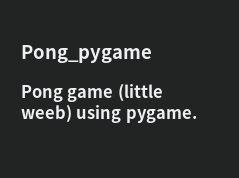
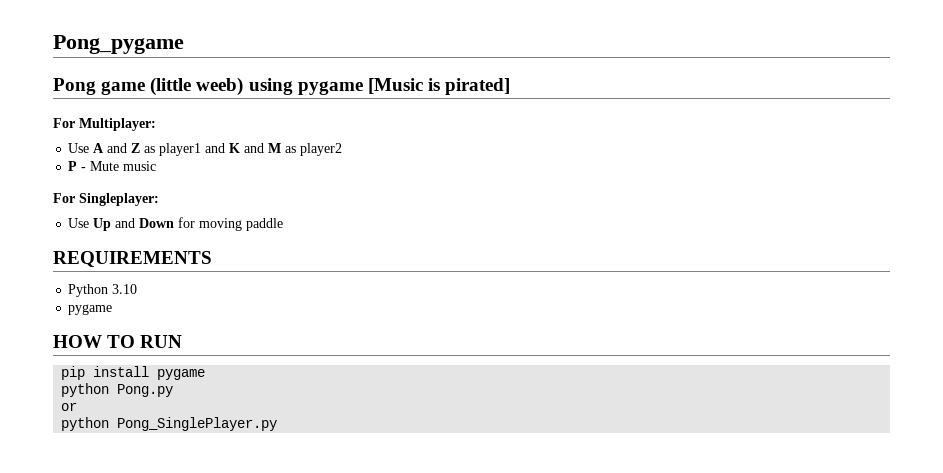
[125,109,197,123] pygame. -> [297,78,511,95] [53,118,156,131] [68,143,343,156] [68,161,157,171] [53,193,159,206] [68,217,284,231] [53,251,212,267] [68,284,138,297] [68,304,113,315] [53,335,183,348] [61,366,206,380] [61,383,174,397] [61,402,78,411] [61,417,278,431] pygame [Music is pirated] // For Multiplayer: // Use A and Z as player1 and K and M as player2 // P - Mute music // For Singleplayer: // Use Up and Down for moving paddle // REQUIREMENTS // Python 3.10 // pygame // HOW TO RUN // pip install pygame // python Pong.py // or // python Pong_SinglePlayer.py

